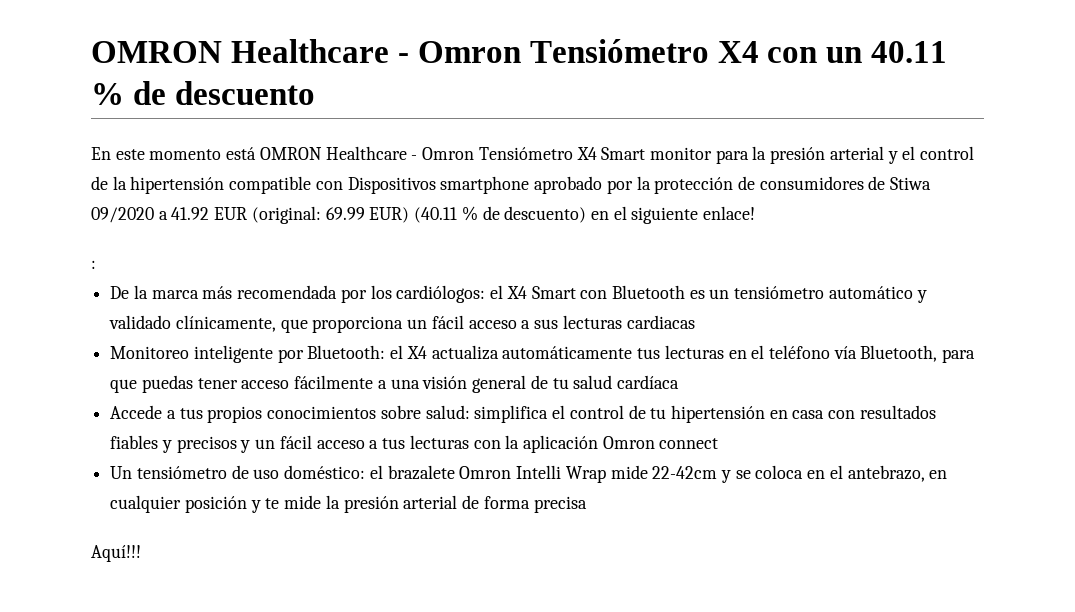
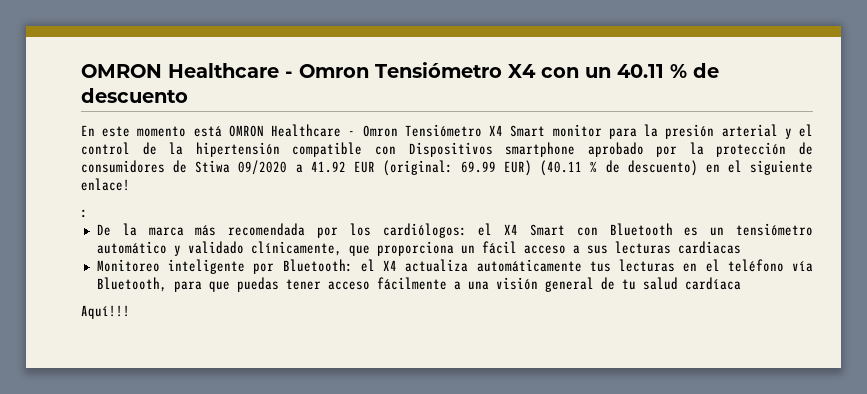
[110,405,936,423] [110,435,719,453] [110,465,948,483] [110,495,587,513] // Accede a tus propios conocimientos sobre salud: simplifica el control de tu hipertensión en casa con resultados fiables y precisos y un fácil acceso a tus lecturas con la aplicación Omron connect // Un tensiómetro de uso doméstico: el brazalete Omron Intelli Wrap mide 22-42cm y se coloca en el antebrazo, en cualquier posición y te mide la presión arterial de forma precisa -> (741, 283) none

